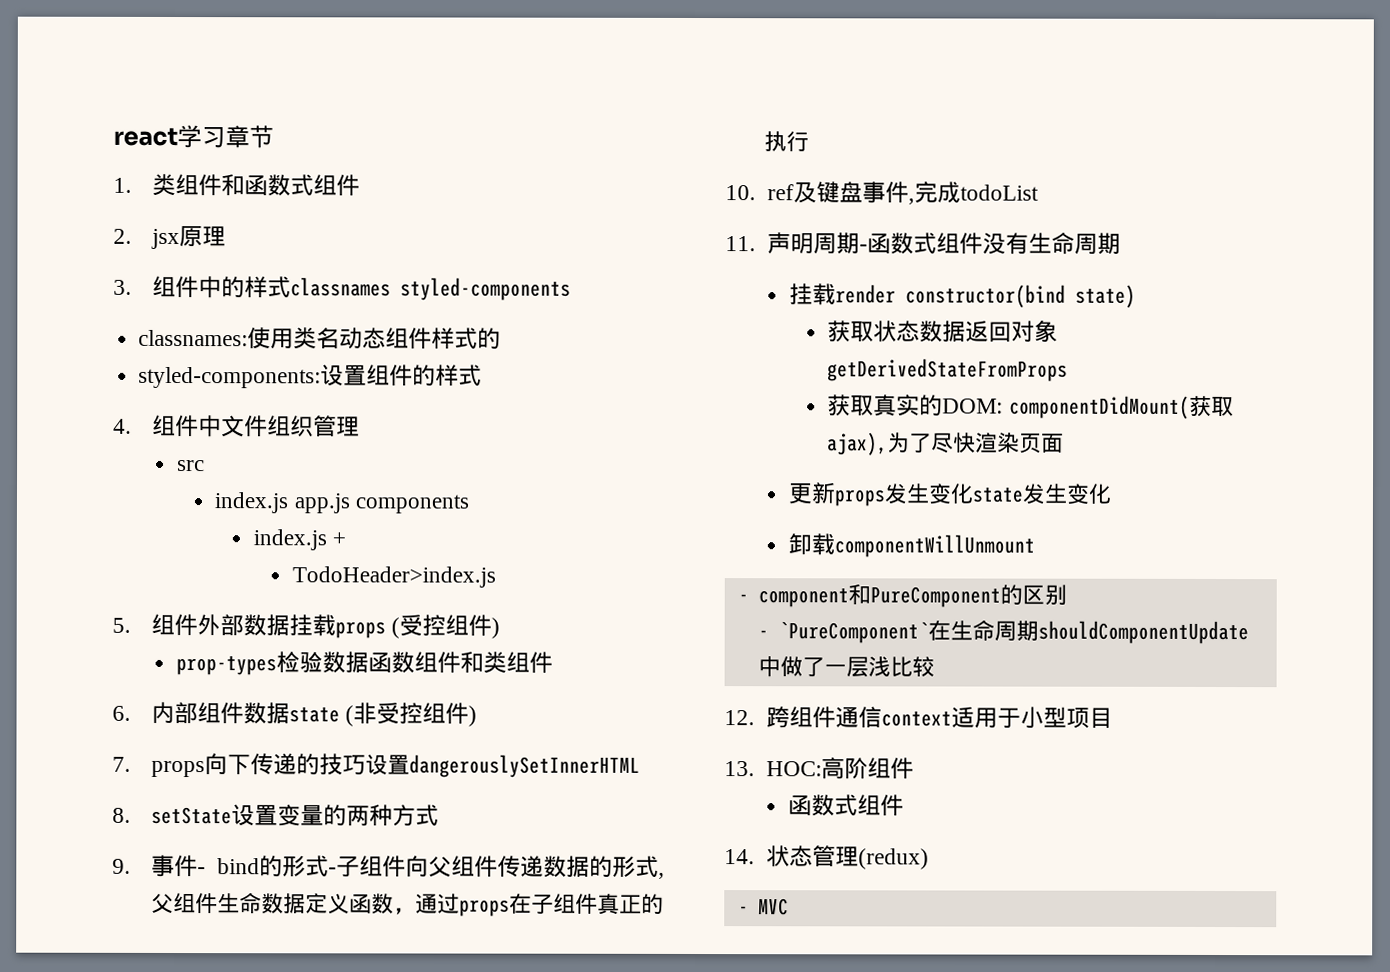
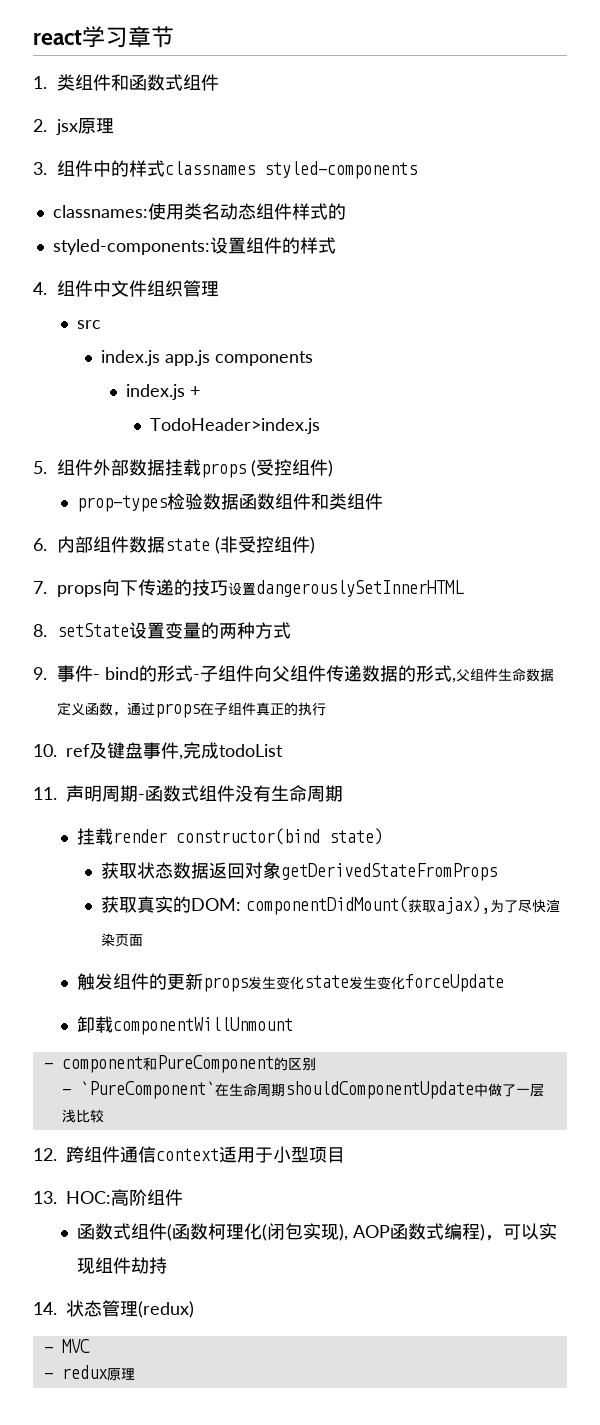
(1065, 443) none -> [77,973,168,990] 触发组件的
(1112, 493) none -> [405,974,505,992] forceUpdate
(904, 805) none -> [167,1223,558,1241] [77,1257,168,1274] (函数柯理化(闭包实现), AOP函数式编程)，可以实现组件劫持
(789, 907) none -> [43,1365,135,1381] // - redux原理

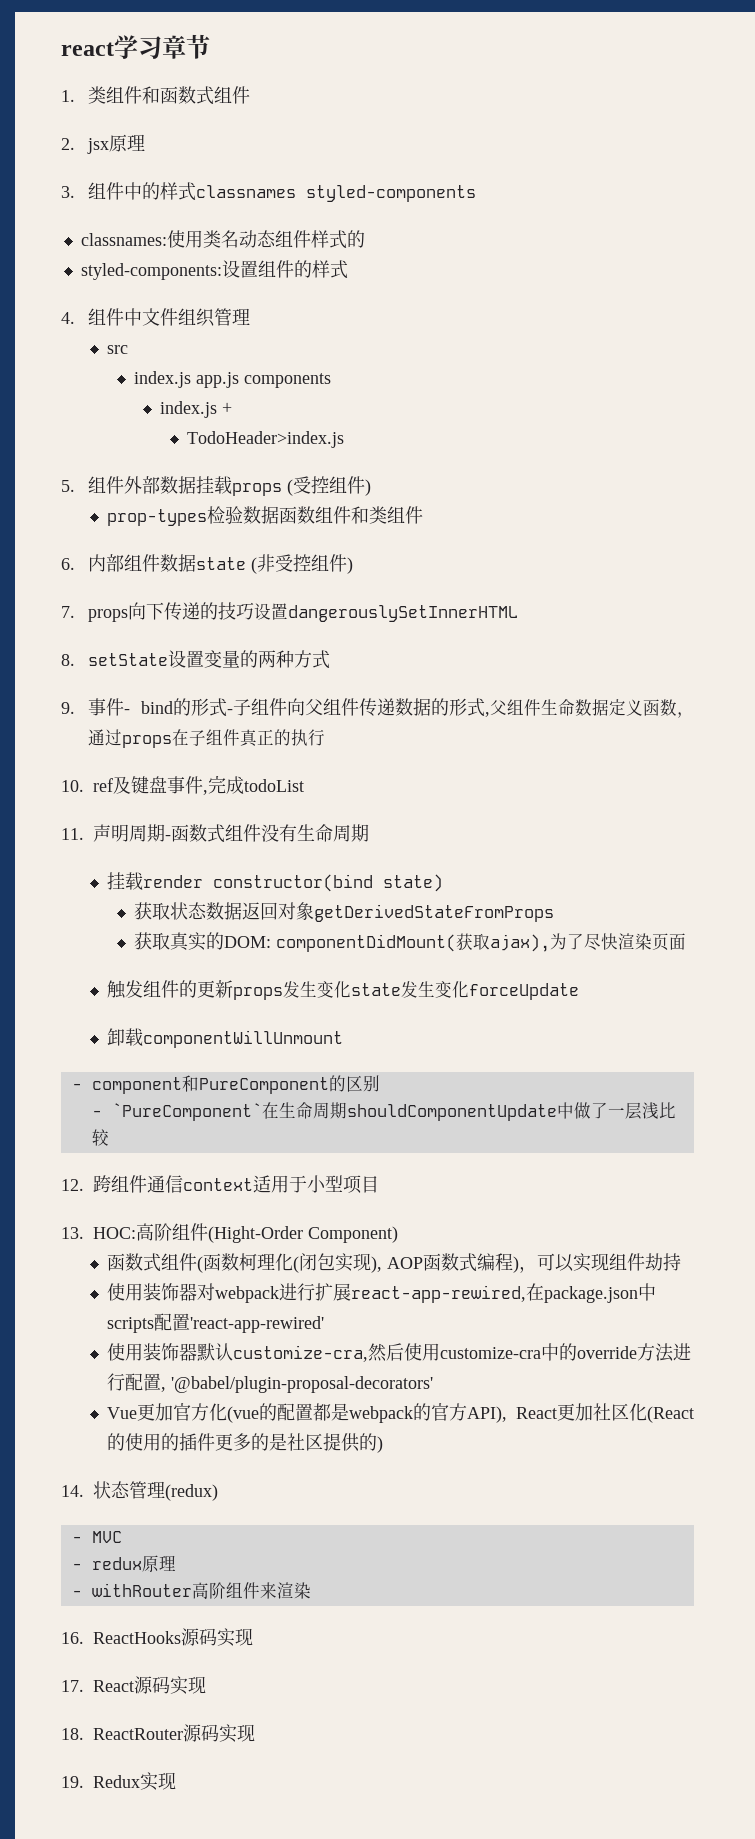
(183, 1197) none -> [208,1226,398,1243] (Hight-Order Component)
(168, 1265) none -> [107,1283,657,1303] [107,1313,325,1333] [107,1343,692,1362] [107,1373,434,1393] [107,1403,694,1423] [107,1433,384,1453] // 使用装饰器对webpack进行扩展react-app-rewired,在package.json中scripts配置'react-app-rewired' // 使用装饰器默认customize-cra,然后使用customize-cra中的override方法进行配置, '@babel/plugin-proposal-decorators' // Vue更加官方化(vue的配置都是webpack的官方API), React更加社区化(React的使用的插件更多的是社区提供的)
(135, 1374) none -> [71,1582,311,1599] [61,1628,253,1647] [61,1676,206,1695] [61,1724,255,1743] [61,1772,176,1791] // - withRouter高阶组件来渲染 // 16. ReactHooks源码实现 // 17. React源码实现 // 18. ReactRouter源码实现 // 19. Redux实现

